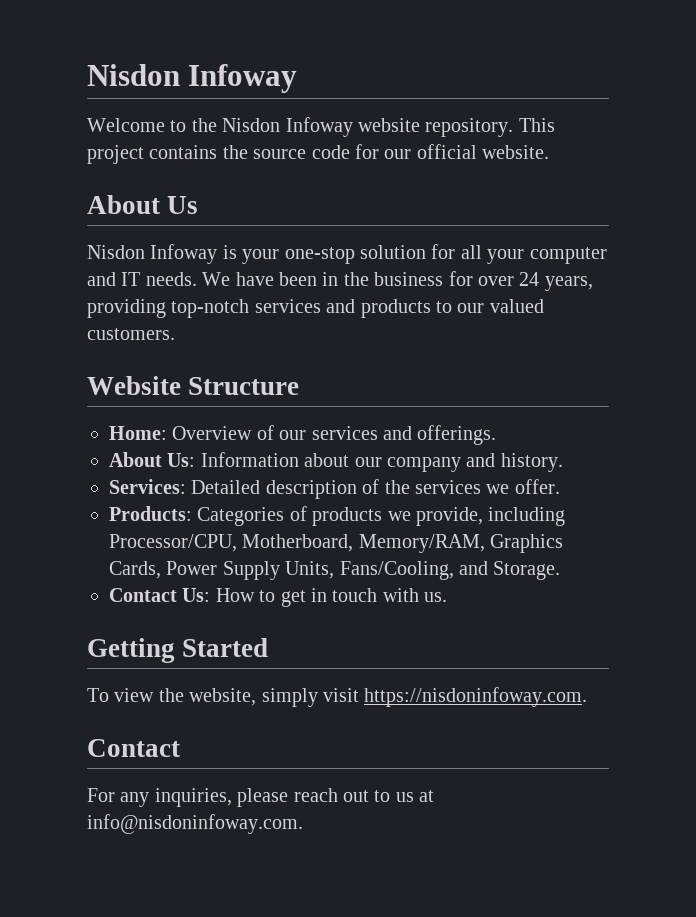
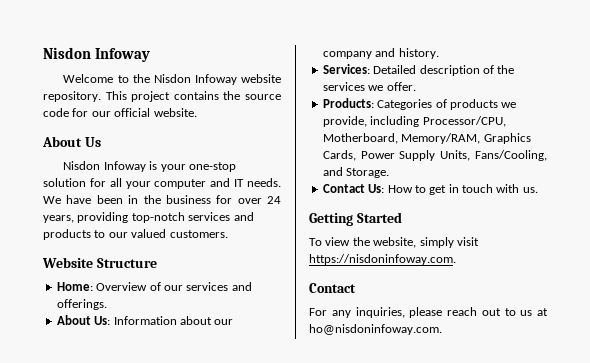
[87,814,303,834] info@nisdoninfoway.com. -> [309,324,442,335] ho@nisdoninfoway.com.

